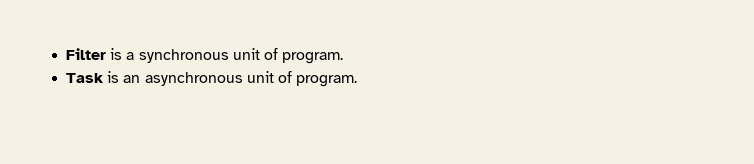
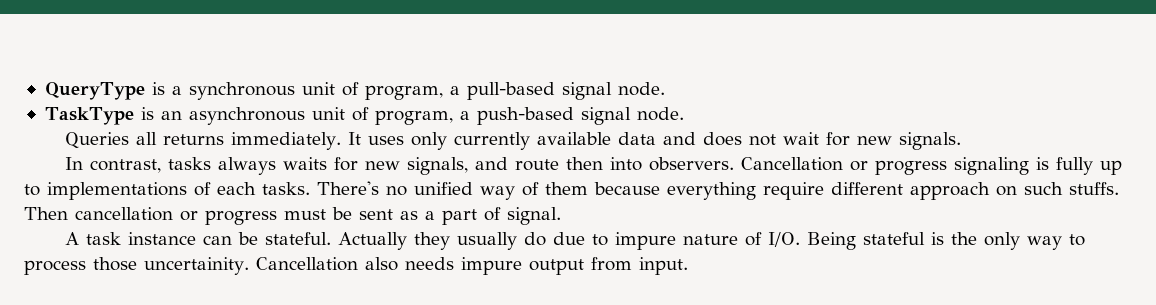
[66,48,107,60] Filter -> [44,82,145,100] QueryType
[282,52,344,64] [66,73,105,83] program. // Task -> [364,82,665,100] [44,107,134,125] program, a pull-based signal node. // TaskType
[296,75,358,87] program. -> [374,107,684,125] [65,132,962,150] [65,157,1123,175] [24,181,1119,200] [24,207,561,225] [65,232,1086,250] [24,257,688,275] program, a push-based signal node. // Queries all returns immediately. It uses only currently available data and does not wait for new signals. // In contrast, tasks always waits for new signals, and route then into observers. Cancellation or progress signaling is fully up to implementations of each tasks. There's no unified way of them because everything require different approach on such stuffs. Then cancellation or progress must be sent as a part of signal. // A task instance can be stateful. Actually they usually do due to impure nature of I/O. Being stateful is the only way to process those uncertainity. Cancellation also needs impure output from input.

